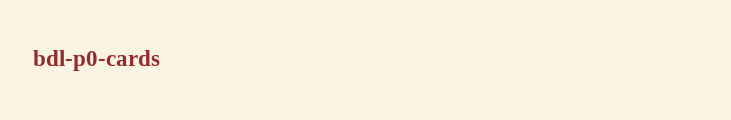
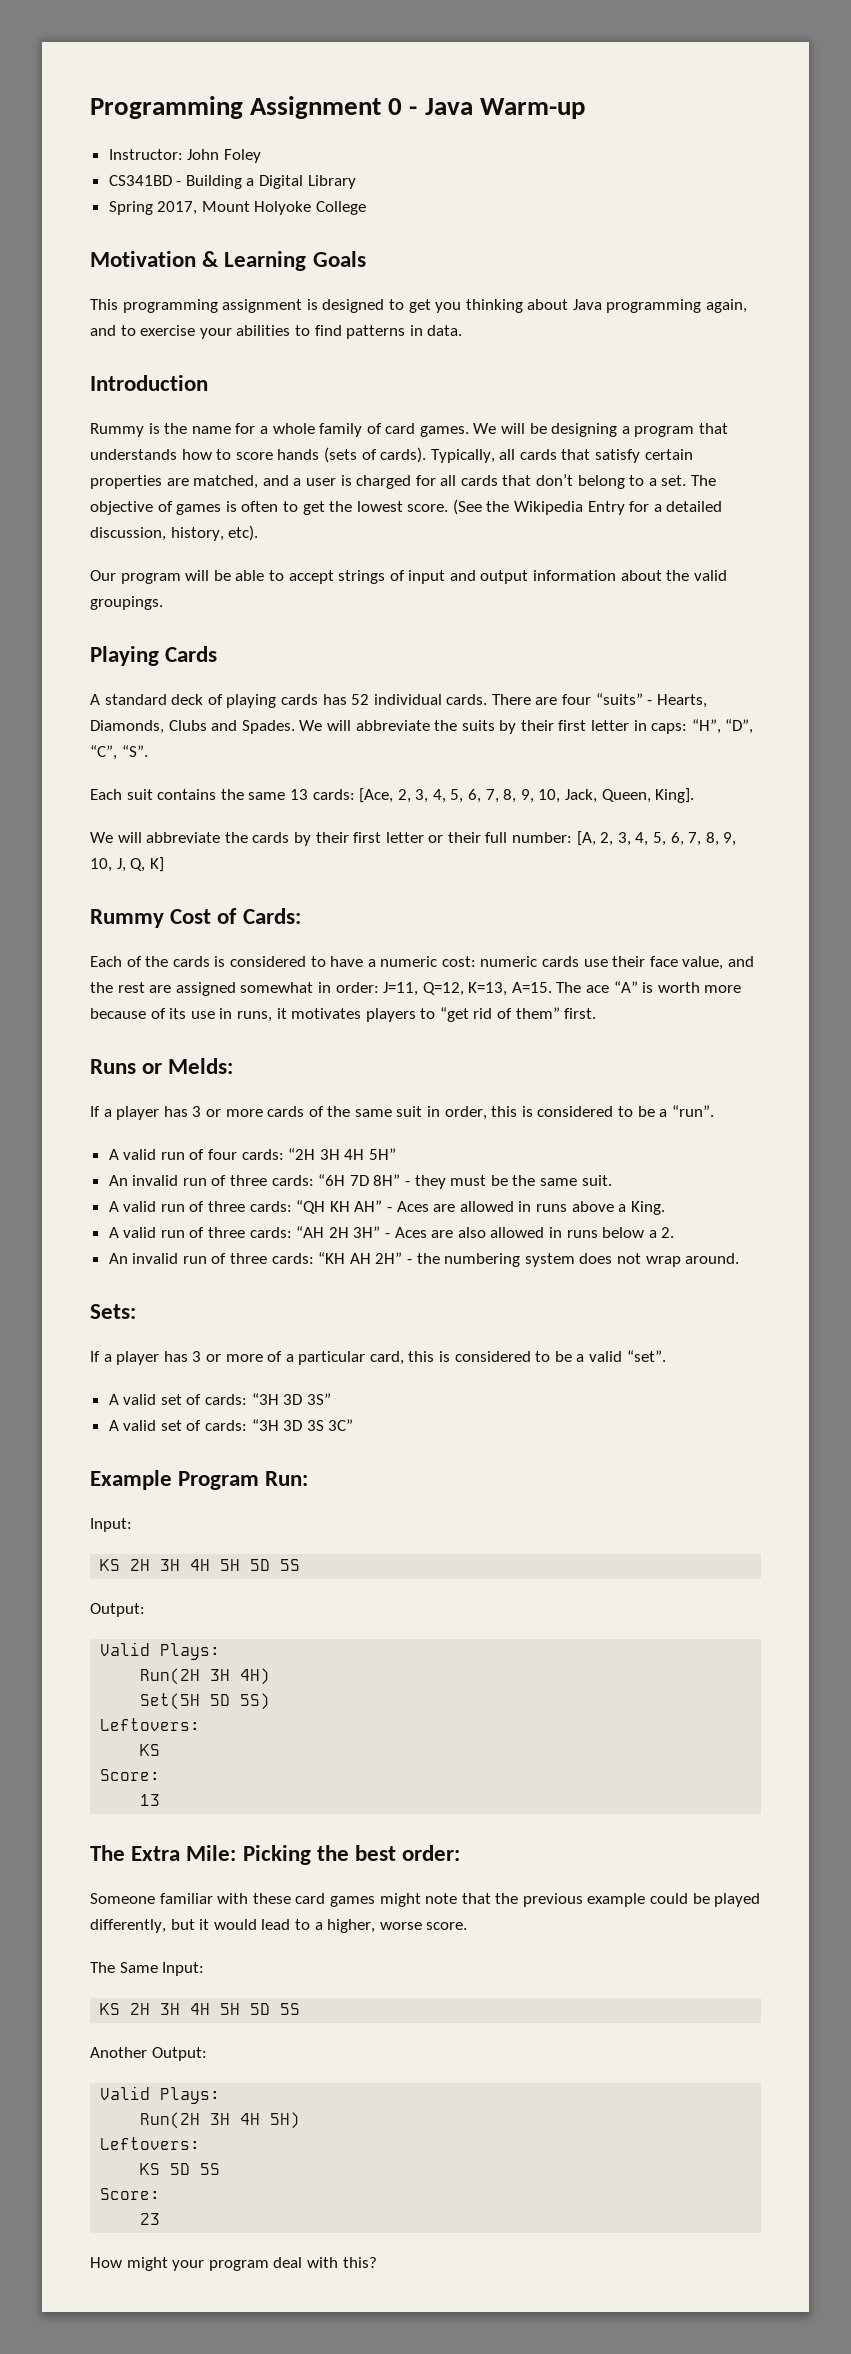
[33,50,160,71] bdl-p0-cards -> [90,96,585,119] [108,149,261,163] [108,175,356,189] [108,201,367,215] [90,251,366,271] [90,299,748,313] [90,325,463,339] [90,375,208,391] [90,423,729,437] [90,447,693,463] [90,474,717,489] [90,499,723,515] [90,525,259,541] [90,570,727,584] [90,596,163,610] [90,646,218,666] [90,693,707,708] [90,719,754,734] [90,745,148,760] [90,788,695,803] [90,831,737,846] [90,857,164,872] [90,908,301,928] [90,956,755,970] [90,981,742,996] [90,1007,597,1022] [90,1058,234,1074] [90,1105,714,1120] [108,1148,397,1160] [108,1174,612,1189] [108,1200,665,1215] [108,1226,675,1238] [108,1252,740,1267] [90,1304,136,1319] [90,1350,666,1365] [108,1393,331,1405] [108,1419,354,1431] [90,1470,309,1490] [90,1518,132,1532] [100,1559,301,1571] [90,1603,145,1617] [100,1642,221,1660] [140,1668,271,1685] [140,1693,271,1710] [100,1718,201,1731] [140,1744,161,1756] [100,1769,161,1781] [140,1794,161,1806] [90,1845,461,1865] [90,1893,761,1907] [90,1919,468,1933] [90,1962,205,1976] [100,2003,301,2015] [90,2047,207,2061] [100,2086,221,2104] [140,2112,301,2129] [100,2137,201,2150] [140,2163,221,2175] [100,2188,161,2200] [140,2213,161,2225] [90,2257,377,2271] Programming Assignment 0 - Java Warm-up // Instructor: John Foley // CS341BD - Building a Digital Library // Spring 2017, Mount Holyoke College // Motivation & Learning Goals // This programming assignment is designed to get you thinking about Java programming again, and to exercise your abilities to find patterns in data. // Introduction // Rummy is the name for a whole family of card games. We will be designing a program that understands how to score hands (sets of cards). Typically, all cards that satisfy certain properties are matched, and a user is charged for all cards that don’t belong to a set. The objective of games is often to get the lowest score. (See the Wikipedia Entry for a detailed discussion, history, etc). // Our program will be able to accept strings of input and output information about the valid groupings. // Playing Cards // A standard deck of playing cards has 52 individual cards. There are four “suits” - Hearts, Diamonds, Clubs and Spades. We will abbreviate the suits by their first letter in caps: “H”, “D”, “C”, “S”. // Each suit contains the same 13 cards: [Ace, 2, 3, 4, 5, 6, 7, 8, 9, 10, Jack, Queen, King]. // We will abbreviate the cards by their first letter or their full number: [A, 2, 3, 4, 5, 6, 7, 8, 9, 10, J, Q, K] // Rummy Cost of Cards: // Each of the cards is considered to have a numeric cost: numeric cards use their face value, and the rest are assigned somewhat in order: J=11, Q=12, K=13, A=15. The ace “A” is worth more because of its use in runs, it motivates players to “get rid of them” first. // Runs or Melds: // If a player has 3 or more cards of the same suit in order, this is considered to be a “run”. // A valid run of four cards: “2H 3H 4H 5H” // An invalid run of three cards: “6H 7D 8H” - they must be the same suit. // A valid run of three cards: “QH KH AH” - Aces are allowed in runs above a King. // A valid run of three cards: “AH 2H 3H” - Aces are also allowed in runs below a 2. // An invalid run of three cards: “KH AH 2H” - the numbering system does not wrap around. // Sets: // If a player has 3 or more of a particular card, this is considered to be a valid “set”. // A valid set of cards: “3H 3D 3S” // A valid set of cards: “3H 3D 3S 3C” // Example Program Run: // Input: // KS 2H 3H 4H 5H 5D 5S // Output: // Valid Plays: // Run(2H 3H 4H) // Set(5H 5D 5S) // Leftovers: // KS // Score: // 13 // The Extra Mile: Picking the best order: // Someone familiar with these card games might note that the previous example could be played differently, but it would lead to a higher, worse score. // The Same Input: // KS 2H 3H 4H 5H 5D 5S // Another Output: // Valid Plays: // Run(2H 3H 4H 5H) // Leftovers: // KS 5D 5S // Score: // 23 // How might your program deal with this?

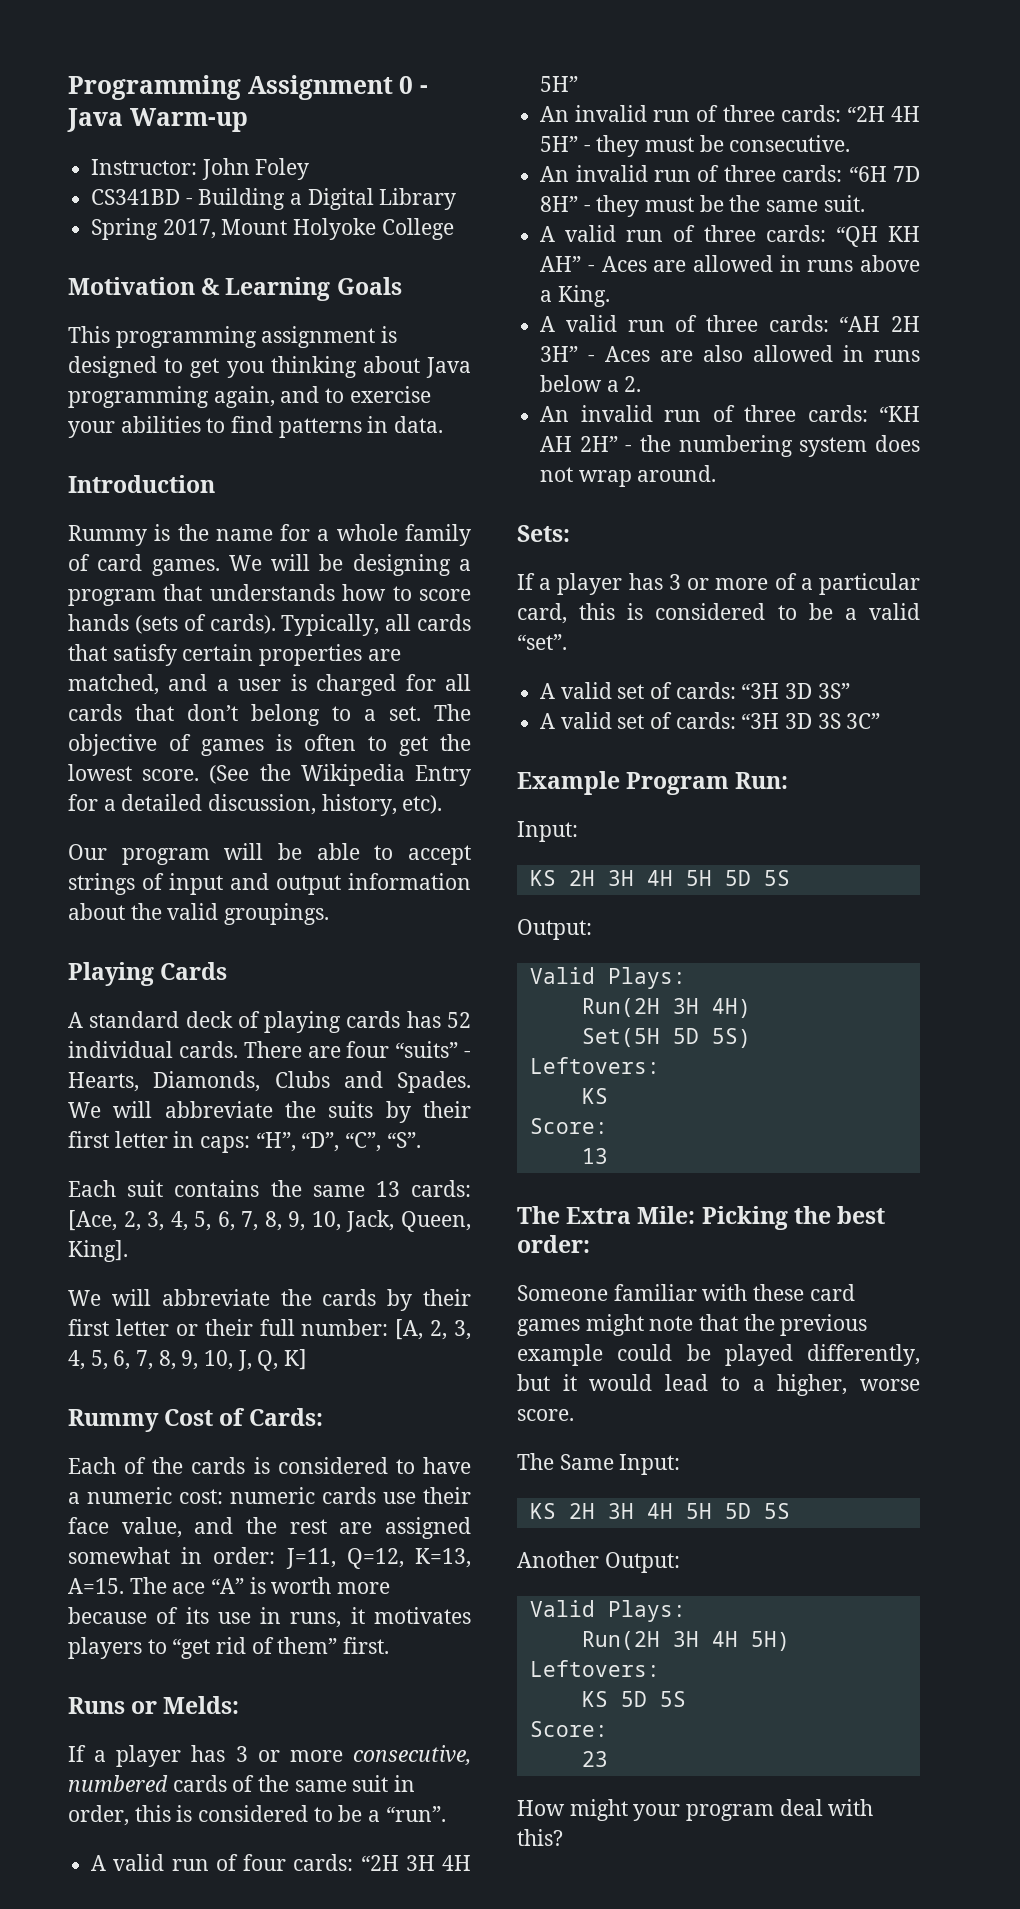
(263, 1113) none -> [353,1745,471,1765] [68,1775,168,1792] consecutive, numbered
(397, 1154) none -> [540,105,920,122] [540,135,851,157] // An invalid run of three cards: “2H 4H 5H” - they must be consecutive.

